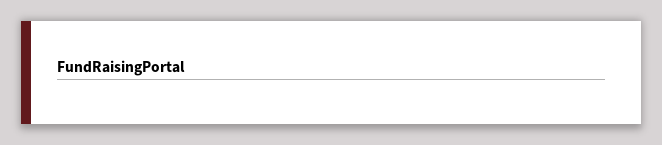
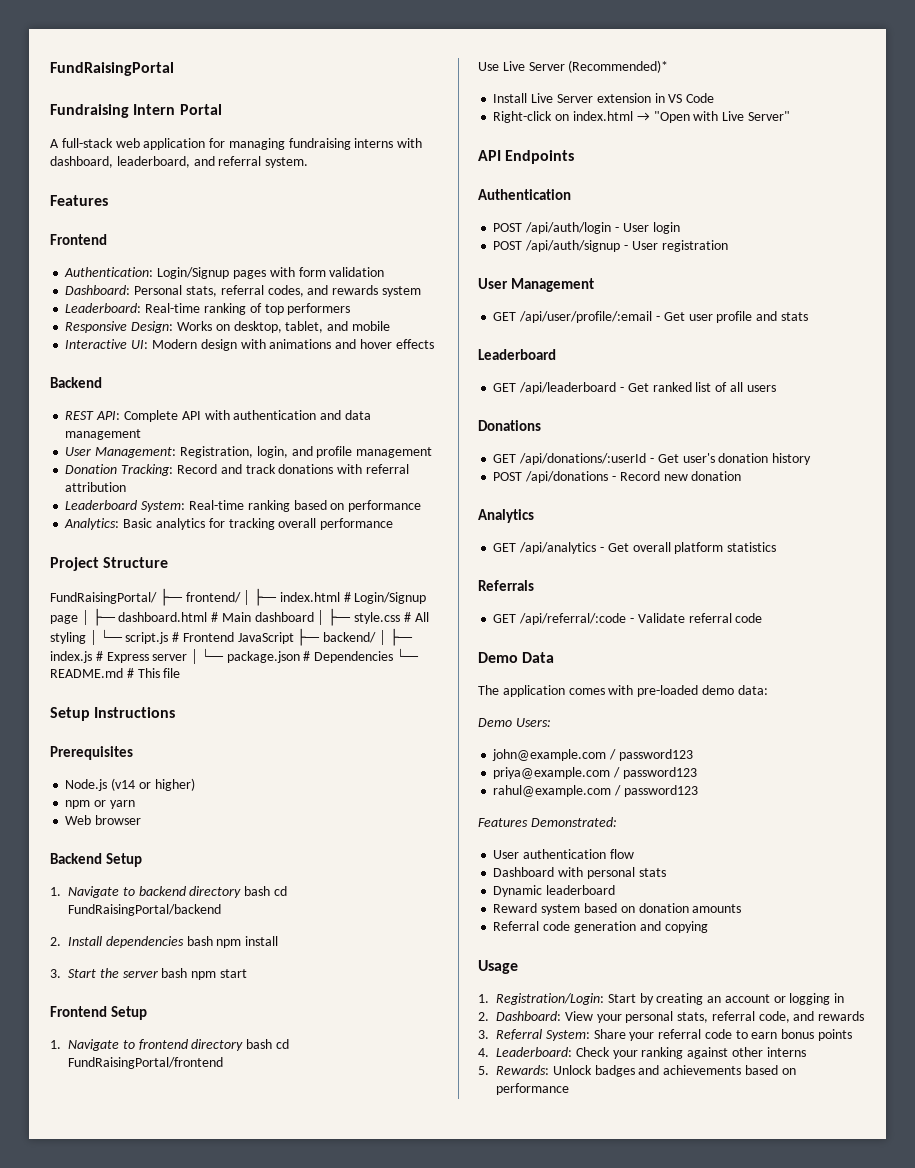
(185, 68) none -> [50,104,222,118] [50,138,423,150] [50,156,309,168] [50,195,108,206] [50,234,107,245] [64,267,385,279] [65,285,421,297] [65,303,351,315] [65,321,390,333] [65,339,434,351] [50,377,102,388] [65,410,371,422] [65,429,142,440] [65,446,433,458] [65,464,409,476] [65,482,127,492] [65,500,422,512] [64,518,394,530] [50,557,169,571] [50,588,427,606] [50,608,429,626] [50,628,413,646] [50,648,420,664] [50,668,181,678] [50,707,176,721] [50,746,133,760] [65,778,195,791] [65,800,135,809] [65,815,142,825] [50,853,142,867] [50,886,287,898] [68,904,221,916] [50,936,279,948] [50,968,247,980] [50,1006,147,1020] [50,1039,289,1051] [68,1057,223,1069] [478,60,669,73] [493,93,715,103] [493,111,790,123] [478,150,575,164] [478,189,571,200] [493,222,680,234] [493,240,728,252] [478,278,594,292] [493,311,808,323] [478,349,556,360] [493,382,776,394] [478,420,541,431] [493,453,812,465] [493,471,742,483] [478,509,534,523] [493,542,777,554] [478,580,534,591] [493,613,763,625] [478,652,555,663] [478,685,768,697] [478,718,551,727] [492,749,693,761] [493,767,697,779] [493,785,698,797] [478,817,617,827] [493,849,634,859] [493,867,666,879] [493,885,616,897] [493,903,742,915] [493,921,708,933] [478,960,518,974] [478,993,845,1005] [478,1011,865,1023] [478,1029,853,1041] [478,1047,806,1059] [478,1065,796,1077] [496,1083,569,1095] // Fundraising Intern Portal // A full-stack web application for managing fundraising interns with dashboard, leaderboard, and referral system. // Features // Frontend // Authentication: Login/Signup pages with form validation // Dashboard: Personal stats, referral codes, and rewards system // Leaderboard: Real-time ranking of top performers // Responsive Design: Works on desktop, tablet, and mobile // Interactive UI: Modern design with animations and hover effects // Backend // REST API: Complete API with authentication and data management // User Management: Registration, login, and profile management // Donation Tracking: Record and track donations with referral attribution // Leaderboard System: Real-time ranking based on performance // Analytics: Basic analytics for tracking overall performance // Project Structure // FundRaisingPortal/ ├── frontend/ │ ├── index.html # Login/Signup page │ ├── dashboard.html # Main dashboard │ ├── style.css # All styling │ └── script.js # Frontend JavaScript ├── backend/ │ ├── index.js # Express server │ └── package.json # Dependencies └── README.md # This file // Setup Instructions // Prerequisites // Node.js (v14 or higher) // npm or yarn // Web browser // Backend Setup // 1. Navigate to backend directory bash cd FundRaisingPortal/backend // 2. Install dependencies bash npm install // 3. Start the server bash npm start // Frontend Setup // 1. Navigate to frontend directory bash cd FundRaisingPortal/frontend // Use Live Server (Recommended)* // Install Live Server extension in VS Code // Right-click on index.html → "Open with Live Server" // API Endpoints // Authentication // POST /api/auth/login - User login // POST /api/auth/signup - User registration // User Management // GET /api/user/profile/:email - Get user profile and stats // Leaderboard // GET /api/leaderboard - Get ranked list of all users // Donations // GET /api/donations/:userId - Get user's donation history // POST /api/donations - Record new donation // Analytics // GET /api/analytics - Get overall platform statistics // Referrals // GET /api/referral/:code - Validate referral code // Demo Data // The application comes with pre-loaded demo data: // Demo Users: // john@example.com / password123 // priya@example.com / password123 // rahul@example.com / password123 // Features Demonstrated: // User authentication flow // Dashboard with personal stats // Dynamic leaderboard // Reward system based on donation amounts // Referral code generation and copying // Usage // 1. Registration/Login: Start by creating an account or logging in // 2. Dashboard: View your personal stats, referral code, and rewards // 3. Referral System: Share your referral code to earn bonus points // 4. Leaderboard: Check your ranking against other interns // 5. Rewards: Unlock badges and achievements based on performance

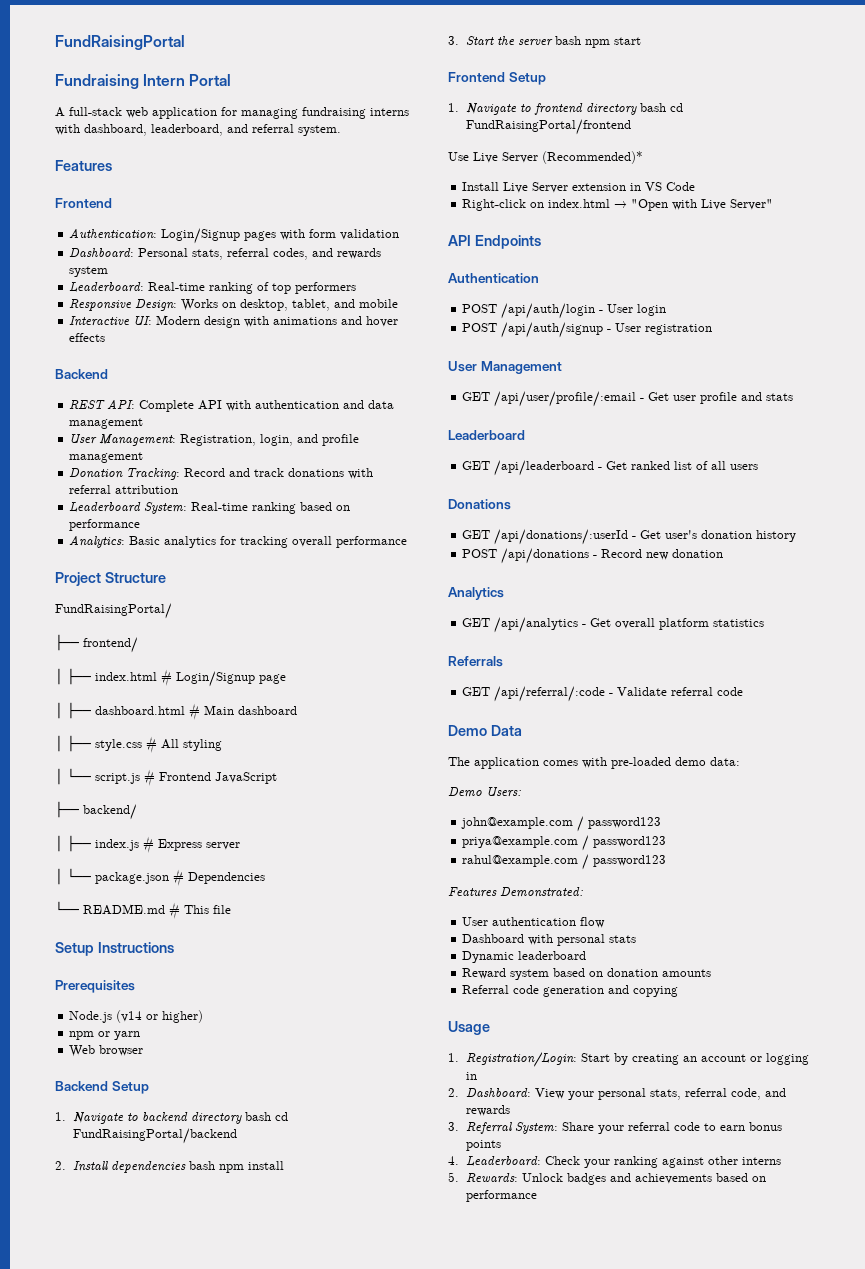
(157, 598) none -> (172, 611) //
(241, 597) none -> (138, 645) //
(78, 619) none -> (286, 679) //
(314, 617) none -> (297, 710) //
(86, 638) none -> (222, 745) //
(294, 638) none -> (277, 778) //
(377, 637) none -> (137, 812) //
(188, 657) none -> (240, 846) //
(394, 657) none -> (265, 878) //

